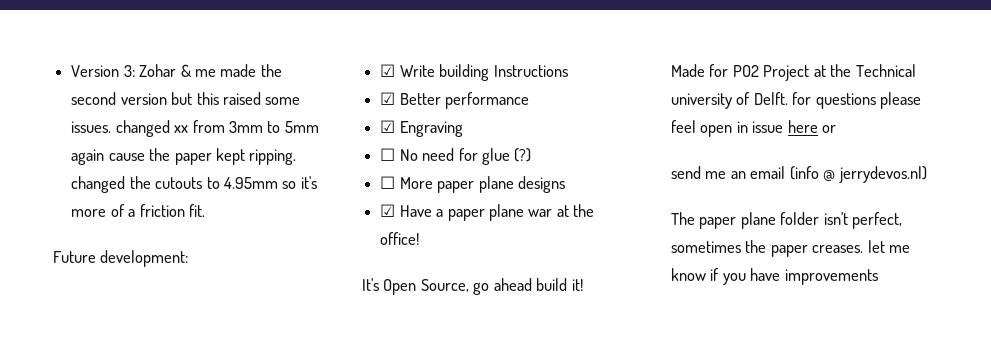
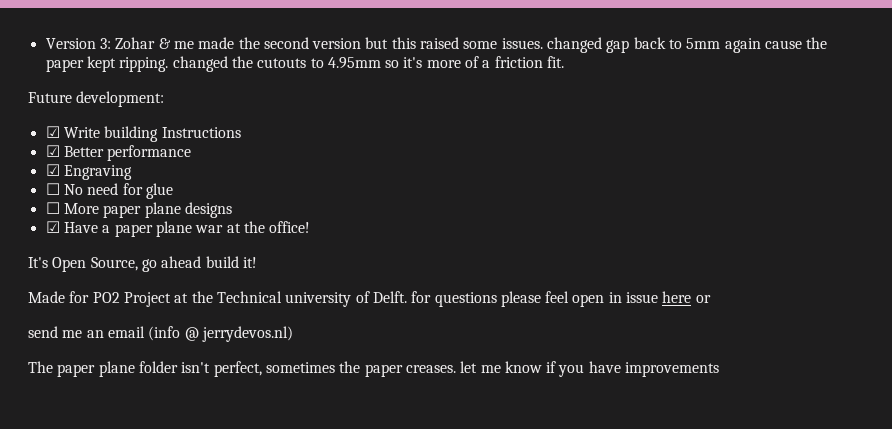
[174,120,263,133] xx from 3mm -> [606,37,666,53] gap back
[514,148,532,162] (?) -> (173, 191) none

